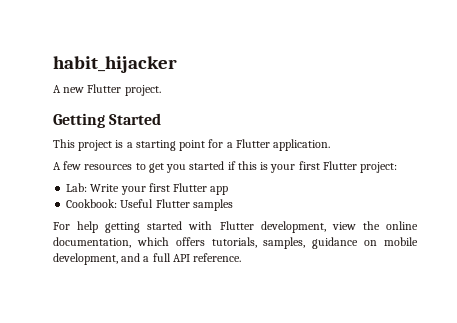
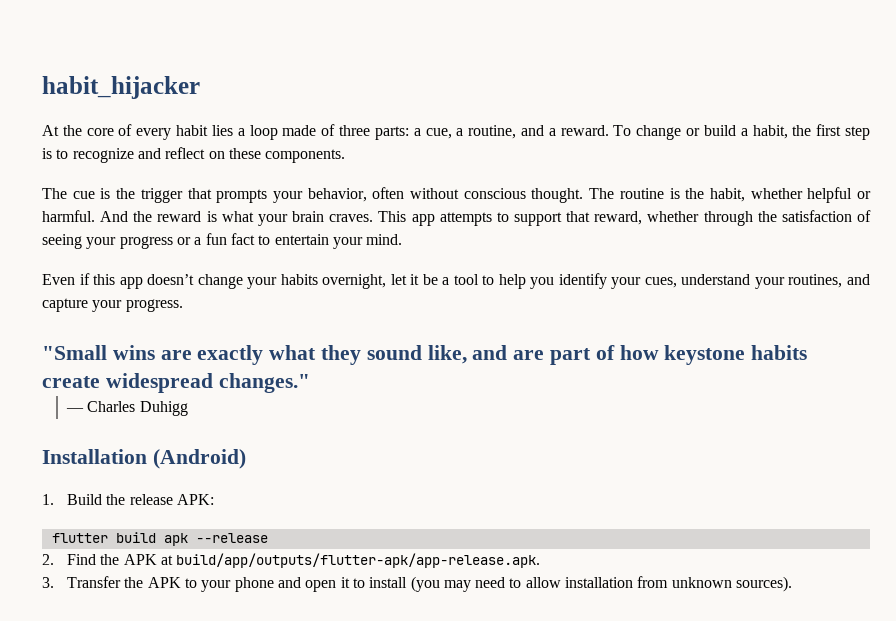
[53,84,161,96] [53,113,162,128] [53,139,331,151] [53,161,398,173] [66,183,229,195] [66,199,233,211] [53,221,418,233] [53,237,418,249] [53,253,242,265] A new Flutter project. // Getting Started // This project is a starting point for a Flutter application. // A few resources to get you started if this is your first Flutter project: // Lab: Write your first Flutter app // Cookbook: Useful Flutter samples // For help getting started with Flutter development, view the online documentation, which offers tutorials, samples, guidance on mobile development, and a full API reference. -> [42,124,870,140] [42,147,346,163] [42,187,872,203] [42,210,871,226] [42,233,403,249] [42,273,870,289] [42,298,183,312] [42,345,808,365] [42,373,310,393] [65,401,188,416] [42,449,246,469] [42,494,214,505] [51,532,268,546] [42,553,541,568] [42,576,793,592] At the core of every habit lies a loop made of three parts: a cue, a routine, and a reward. To change or build a habit, the first step is to recognize and reflect on these components. // The cue is the trigger that prompts your behavior, often without conscious thought. The routine is the habit, whether helpful or harmful. And the reward is what your brain craves. This app attempts to support that reward, whether through the satisfaction of seeing your progress or a fun fact to entertain your mind. // Even if this app doesn’t change your habits overnight, let it be a tool to help you identify your cues, understand your routines, and capture your progress. // "Small wins are exactly what they sound like, and are part of how keystone habits create widespread changes." // — Charles Duhigg // Installation (Android) // 1. Build the release APK: // flutter build apk --release // 2. Find the APK at build/app/outputs/flutter-apk/app-release.apk. // 3. Transfer the APK to your phone and open it to install (you may need to allow installation from unknown sources).

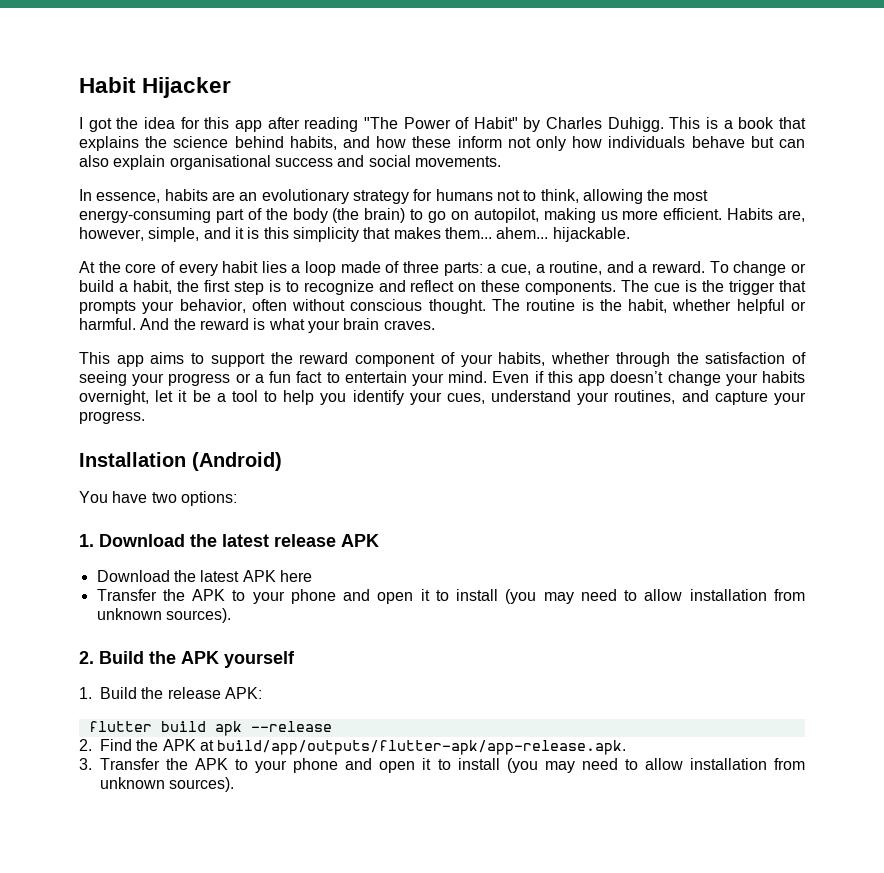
[42,76,200,99] habit_hijacker -> [79,77,232,98] [79,117,806,132] [79,136,806,151] [79,155,501,170] [79,189,709,204] [79,208,805,223] [79,227,630,242] Habit Hijacker // I got the idea for this app after reading "The Power of Habit" by Charles Duhigg. This is a book that explains the science behind habits, and how these inform not only how individuals behave but can also explain organisational success and social movements. // In essence, habits are an evolutionary strategy for humans not to think, allowing the most energy-consuming part of the body (the brain) to go on autopilot, making us more efficient. Habits are, however, simple, and it is this simplicity that makes them... ahem... hijackable.
(346, 156) // -> (617, 288) none
(374, 218) none -> (435, 325) //
[439,212,492,226] attempts -> [150,352,185,364] aims
[566,211,643,225] that reward, -> [270,352,546,367] the reward component of your habits,
(403, 239) // -> (488, 377) none
[42,345,808,365] [42,373,310,393] [65,401,188,416] [42,449,246,469] "Small wins are exactly what they sound like, and are part of how keystone habits create widespread changes." // — Charles Duhigg // Installation (Android) -> [79,452,282,471] [79,491,237,506] [79,534,379,547] [96,570,312,582] [96,589,805,604] [96,608,231,623] [79,651,295,668] Installation (Android) // You have two options: // 1. Download the latest release APK // Download the latest APK here // Transfer the APK to your phone and open it to install (you may need to allow installation from unknown sources). // 2. Build the APK yourself

